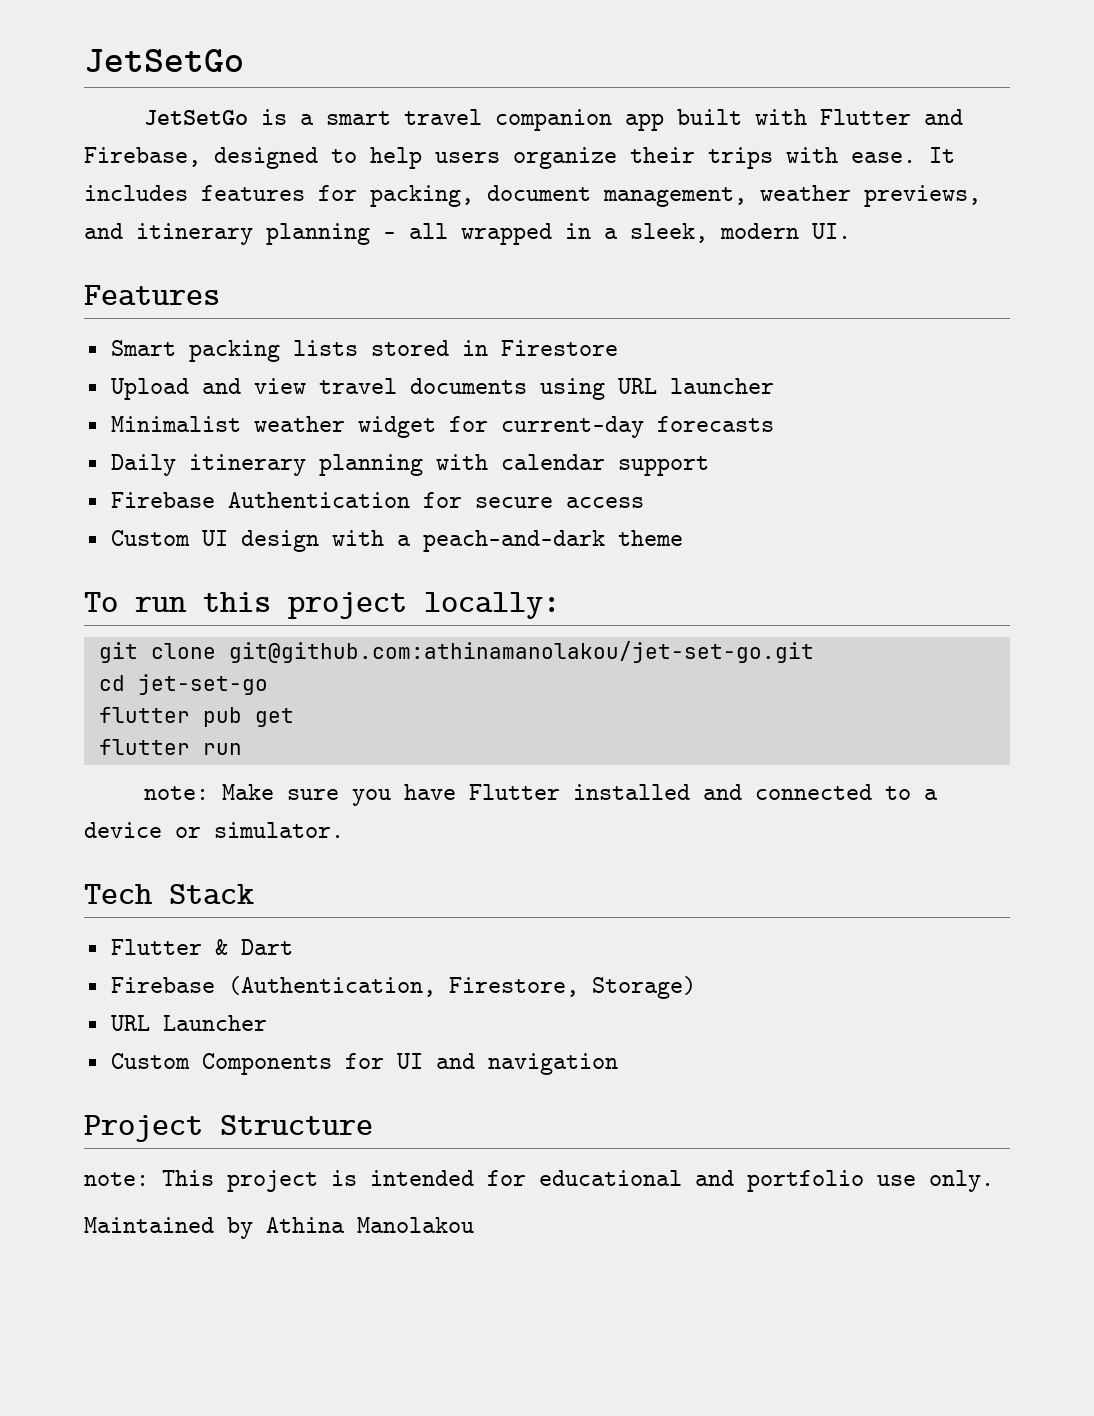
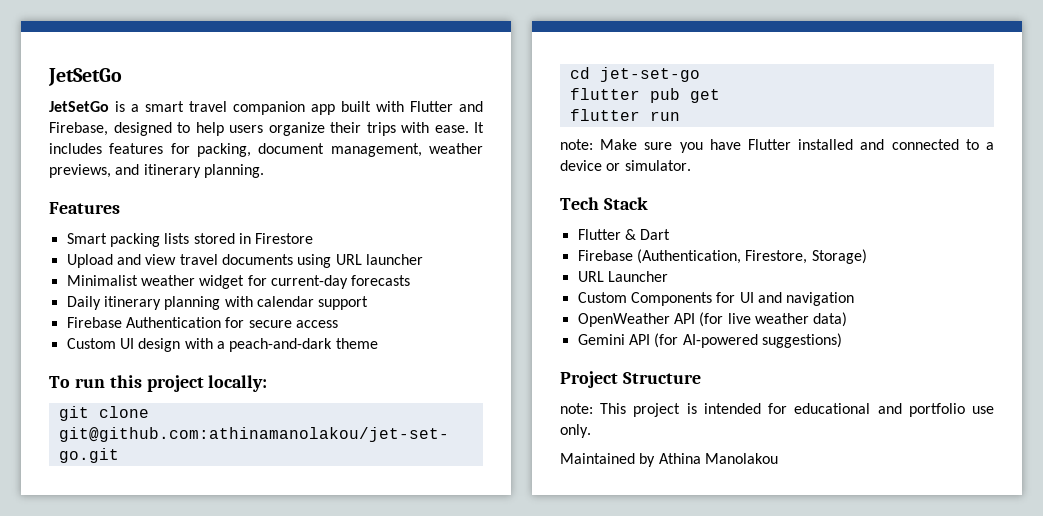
[266,223,851,245] planning — all wrapped in a sleek, modern UI. -> [203,164,264,178] planning.
(618, 1064) none -> [577,312,848,327] [577,333,842,348] // OpenWeather API (for live weather data) // Gemini API (for AI-powered suggestions)

